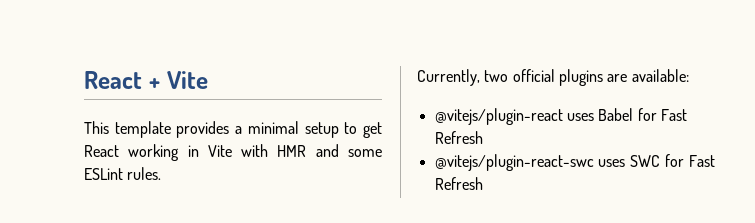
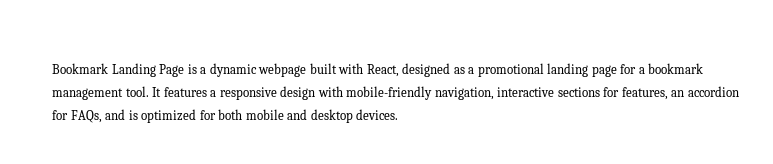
[84,71,208,89] [84,121,383,138] [84,144,382,161] [84,167,162,180] [417,69,689,86] [434,108,687,125] [434,131,483,144] [434,154,716,171] [434,177,483,190] React + Vite // This template provides a minimal setup to get React working in Vite with HMR and some ESLint rules. // Currently, two official plugins are available: // @vitejs/plugin-react uses Babel for Fast Refresh // @vitejs/plugin-react-swc uses SWC for Fast Refresh -> [52,63,704,77] [52,86,739,100] [52,109,399,123] Bookmark Landing Page is a dynamic webpage built with React, designed as a promotional landing page for a bookmark management tool. It features a responsive design with mobile-friendly navigation, interactive sections for features, an accordion for FAQs, and is optimized for both mobile and desktop devices.

